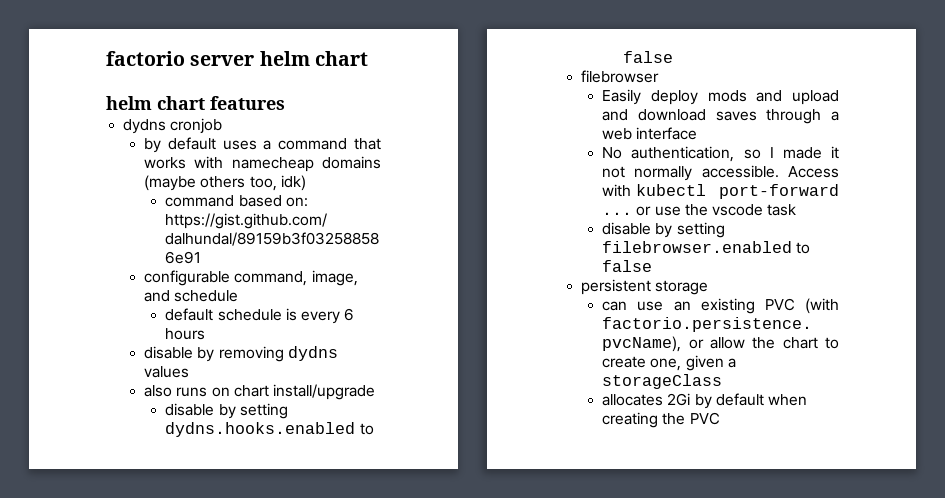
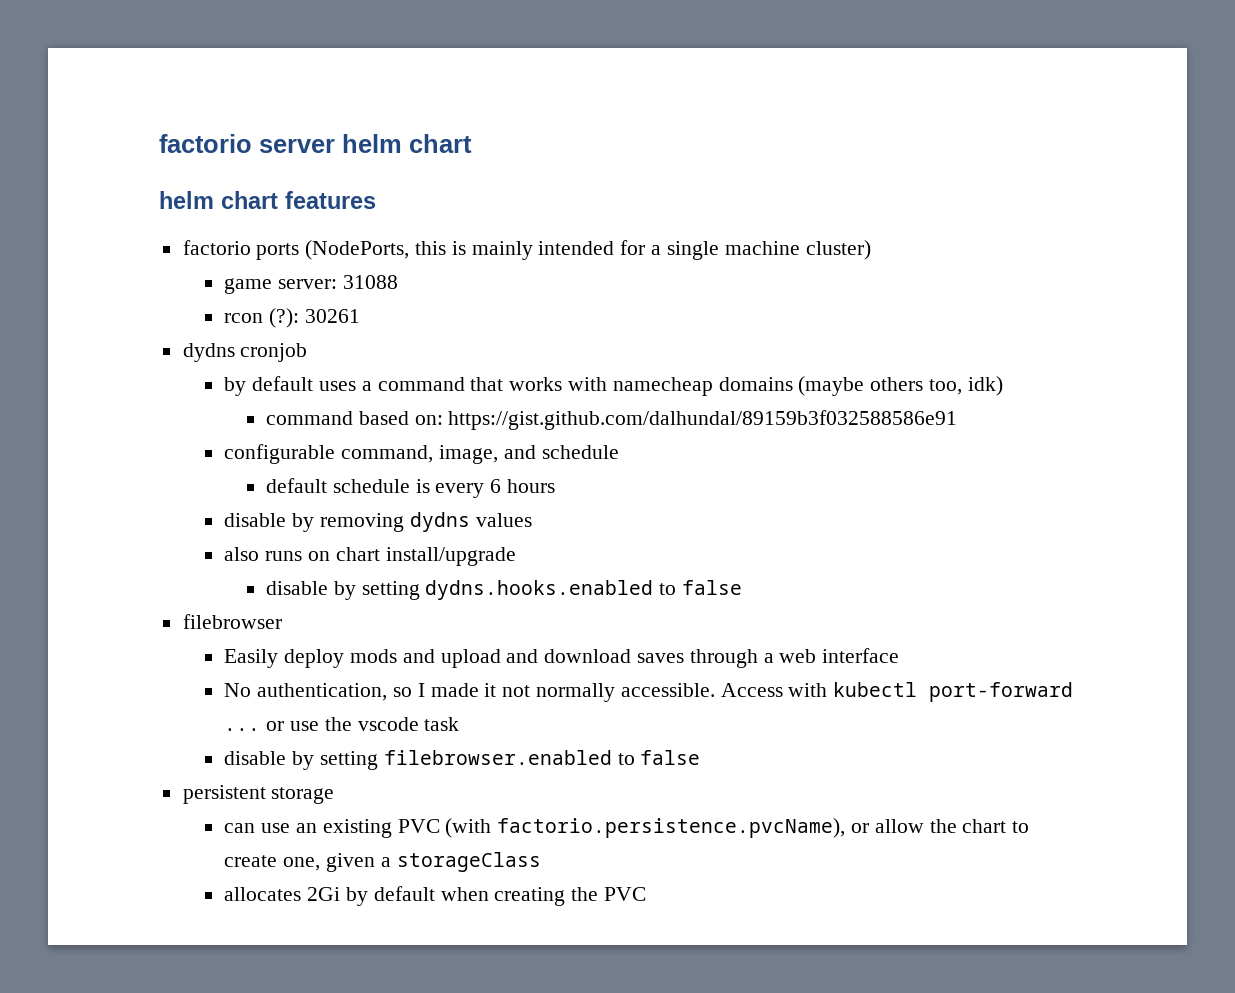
(285, 103) none -> [182,240,871,260] [224,275,398,294] [224,308,360,328] // factorio ports (NodePorts, this is mainly intended for a single machine cluster) // game server: 31088 // rcon (?): 30261

